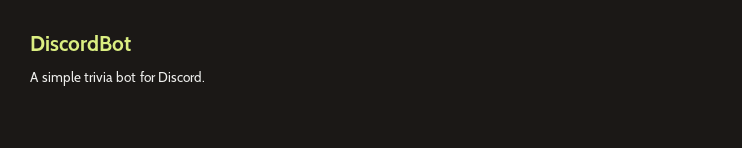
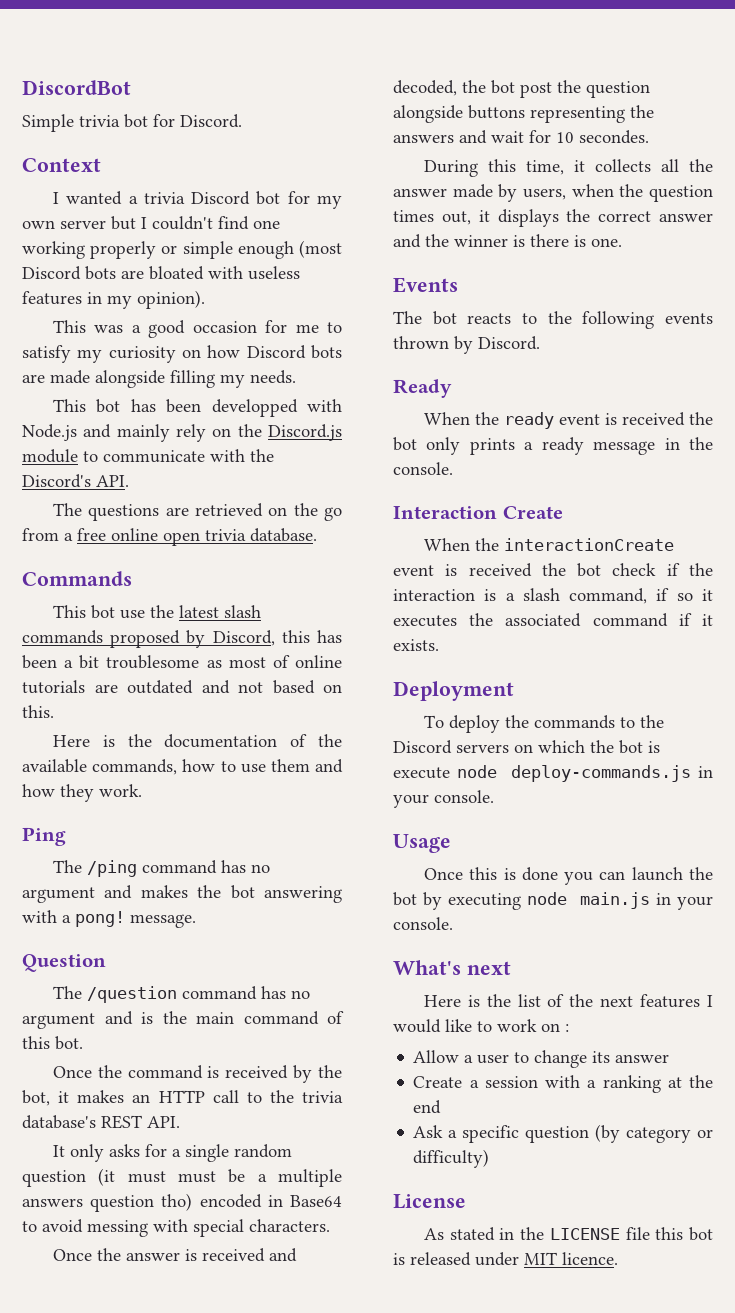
[30,71,81,86] A simple -> [22,114,74,132] Simple
(206, 76) none -> [22,158,101,172] [52,191,343,209] [22,216,280,230] [22,240,342,259] [22,266,300,280] [22,290,205,309] [52,320,342,338] [22,345,343,363] [22,370,296,388] [52,399,342,417] [22,424,343,442] [22,449,274,463] [22,474,129,488] [52,503,342,521] [22,528,317,546] [22,571,132,586] [52,605,261,619] [22,630,342,648] [22,655,342,669] [22,680,342,694] [22,705,54,718] [52,734,342,748] [22,759,343,775] [22,784,142,802] [22,827,66,846] [52,860,270,877] [22,885,342,903] [22,910,196,928] [22,954,106,972] [52,986,310,1003] [22,1011,344,1029] [22,1036,83,1050] [52,1065,342,1083] [22,1090,343,1106] [22,1115,180,1129] [52,1144,292,1162] [22,1168,342,1187] [22,1193,342,1212] [22,1219,330,1237] [52,1248,297,1262] [393,80,650,98] [393,105,654,123] [393,130,649,144] [423,159,713,177] [393,184,713,202] [393,209,713,227] [393,234,622,248] [393,277,458,293] [393,311,713,329] [393,336,540,354] [393,379,452,398] [423,412,713,429] [393,437,713,455] [393,462,453,475] [393,506,563,519] [423,538,674,551] [393,563,713,577] [393,588,713,604] [393,613,713,627] [393,639,439,651] [393,681,514,701] [423,715,664,733] [393,740,660,754] [393,765,713,782] [393,790,494,808] [393,834,451,853] [423,867,713,885] [393,892,713,910] [393,917,453,930] [393,960,511,975] [423,994,713,1008] [393,1019,569,1033] [413,1050,670,1068] [413,1075,713,1093] [413,1100,442,1114] [413,1124,713,1143] [413,1149,490,1168] [393,1194,466,1209] [423,1227,713,1241] [393,1252,618,1266] // Context // I wanted a trivia Discord bot for my own server but I couldn't find one working properly or simple enough (most Discord bots are bloated with useless features in my opinion). // This was a good occasion for me to satisfy my curiosity on how Discord bots are made alongside filling my needs. // This bot has been developped with Node.js and mainly rely on the Discord.js module to communicate with the Discord's API. // The questions are retrieved on the go from a free online open trivia database. // Commands // This bot use the latest slash commands proposed by Discord, this has been a bit troublesome as most of online tutorials are outdated and not based on this. // Here is the documentation of the available commands, how to use them and how they work. // Ping // The /ping command has no argument and makes the bot answering with a pong! message. // Question // The /question command has no argument and is the main command of this bot. // Once the command is received by the bot, it makes an HTTP call to the trivia database's REST API. // It only asks for a single random question (it must must be a multiple answers question tho) encoded in Base64 to avoid messing with special characters. // Once the answer is received and decoded, the bot post the question alongside buttons representing the answers and wait for 10 secondes. // During this time, it collects all the answer made by users, when the question times out, it displays the correct answer and the winner is there is one. // Events // The bot reacts to the following events thrown by Discord. // Ready // When the ready event is received the bot only prints a ready message in the console. // Interaction Create // When the interactionCreate event is received the bot check if the interaction is a slash command, if so it executes the associated command if it exists. // Deployment // To deploy the commands to the Discord servers on which the bot is execute node deploy-commands.js in your console. // Usage // Once this is done you can launch the bot by executing node main.js in your console. // What's next // Here is the list of the next features I would like to work on : // Allow a user to change its answer // Create a session with a ranking at the end // Ask a specific question (by category or difficulty) // License // As stated in the LICENSE file this bot is released under MIT licence.

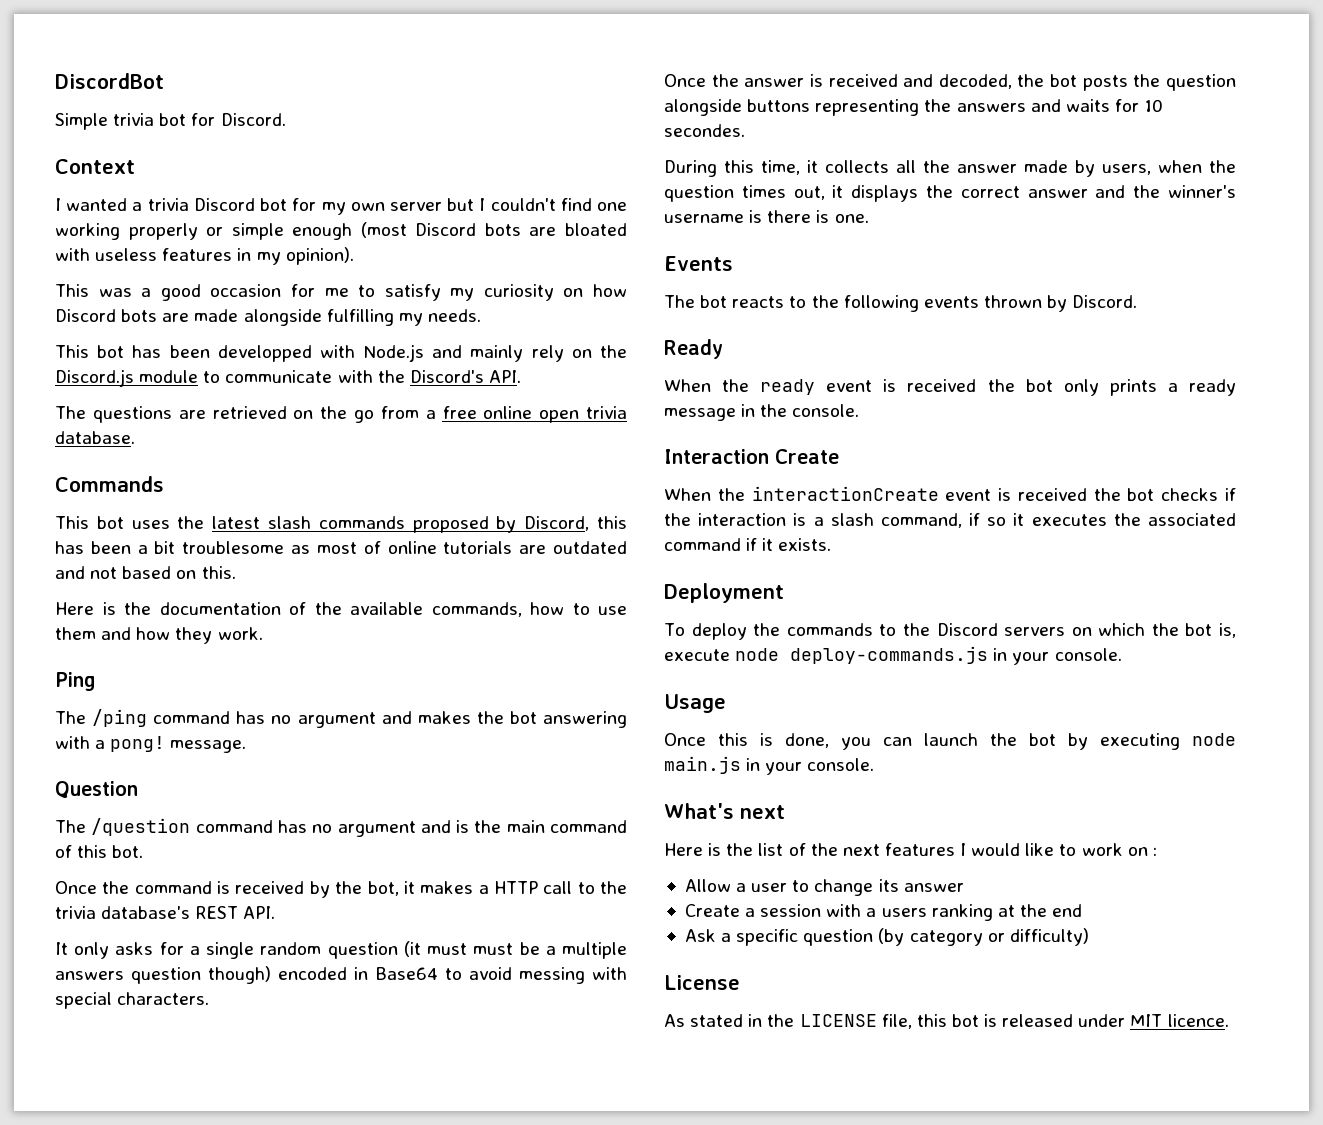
[170,370,215,388] filling -> [326,309,394,326] fulfilling
[119,610,145,619] use -> [131,520,170,529] uses
[132,1094,151,1103] an -> [478,885,489,894] a
[161,1193,193,1211] tho) -> [208,966,272,984] though)
[520,82,552,98] post -> [1082,75,1128,91] posts
[491,131,524,143] wait -> [1065,99,1110,112] waits
[454,235,508,247] winner -> [1168,185,1236,198] [664,214,744,223] winner's username
[612,563,657,576] check -> [1161,488,1219,501] checks
[648,741,660,753] is -> [1219,623,1236,638] is,
[521,867,558,881] done -> [785,733,829,748] done,
(597, 1084) none -> [881,908,927,917] users
[625,1227,650,1240] file -> [881,1014,912,1029] file,

